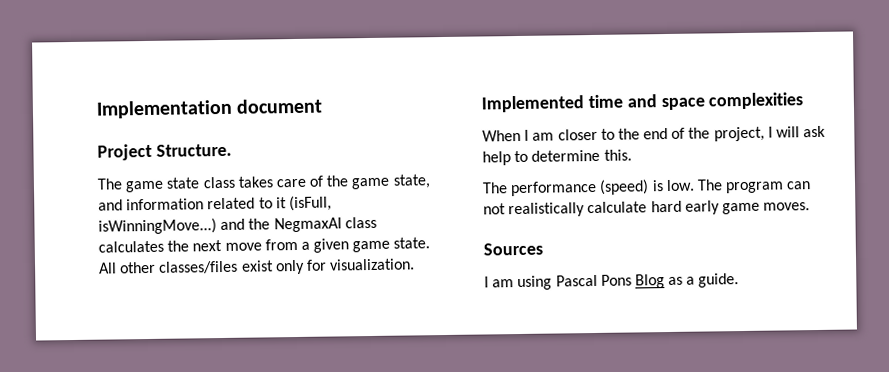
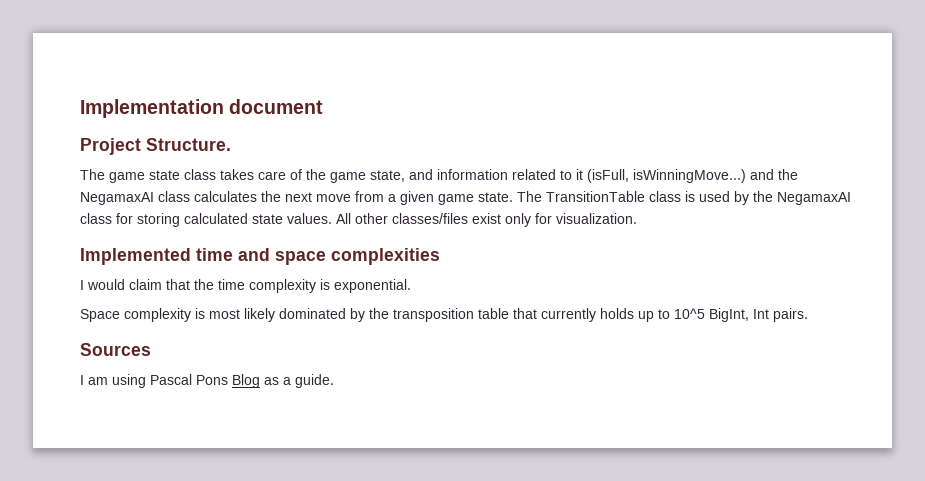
[273,217,342,233] NegmaxAI -> [80,192,154,205] NegamaxAI
(431, 243) none -> [517,191,851,205] [80,213,332,227] The TransitionTable class is used by the NegamaxAI class for storing calculated state values.
[482,125,827,142] [482,149,632,166] [482,179,812,197] [483,200,811,218] When I am closer to the end of the project, I will ask help to determine this. // The performance (speed) is low. The program can not realistically calculate hard early game moves. -> [80,279,411,293] [80,308,808,322] I would claim that the time complexity is exponential. // Space complexity is most likely dominated by the transposition table that currently holds up to 10^5 BigInt, Int pairs.

